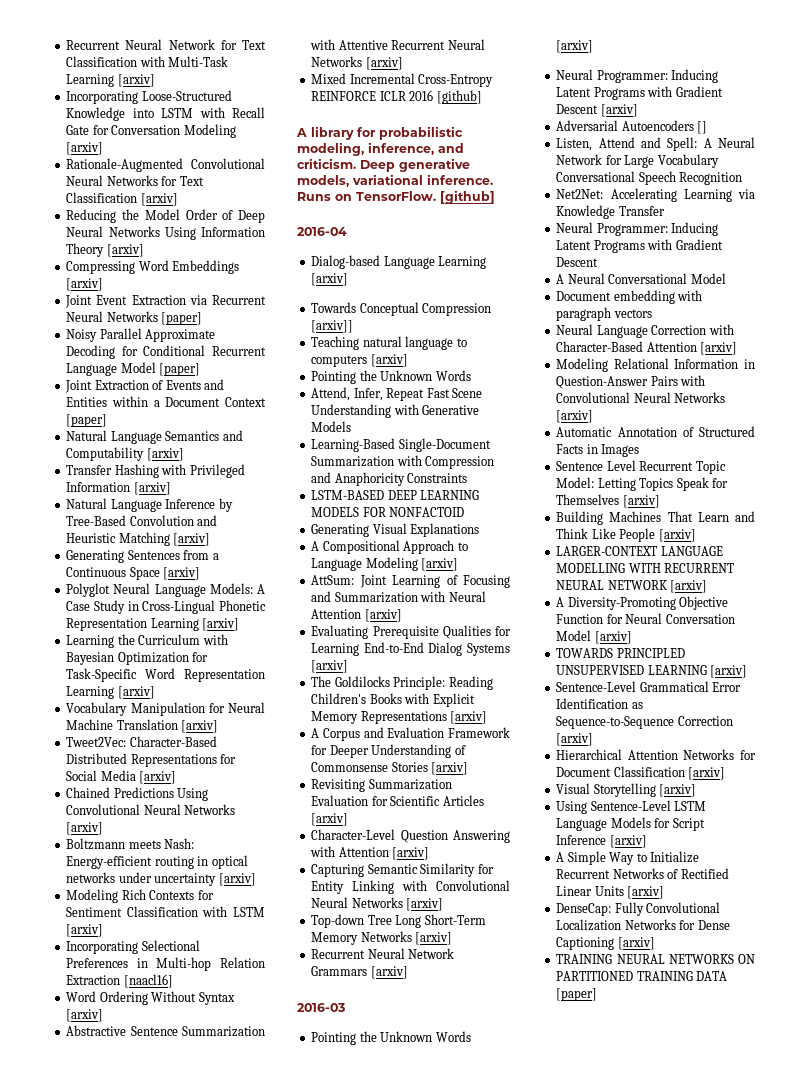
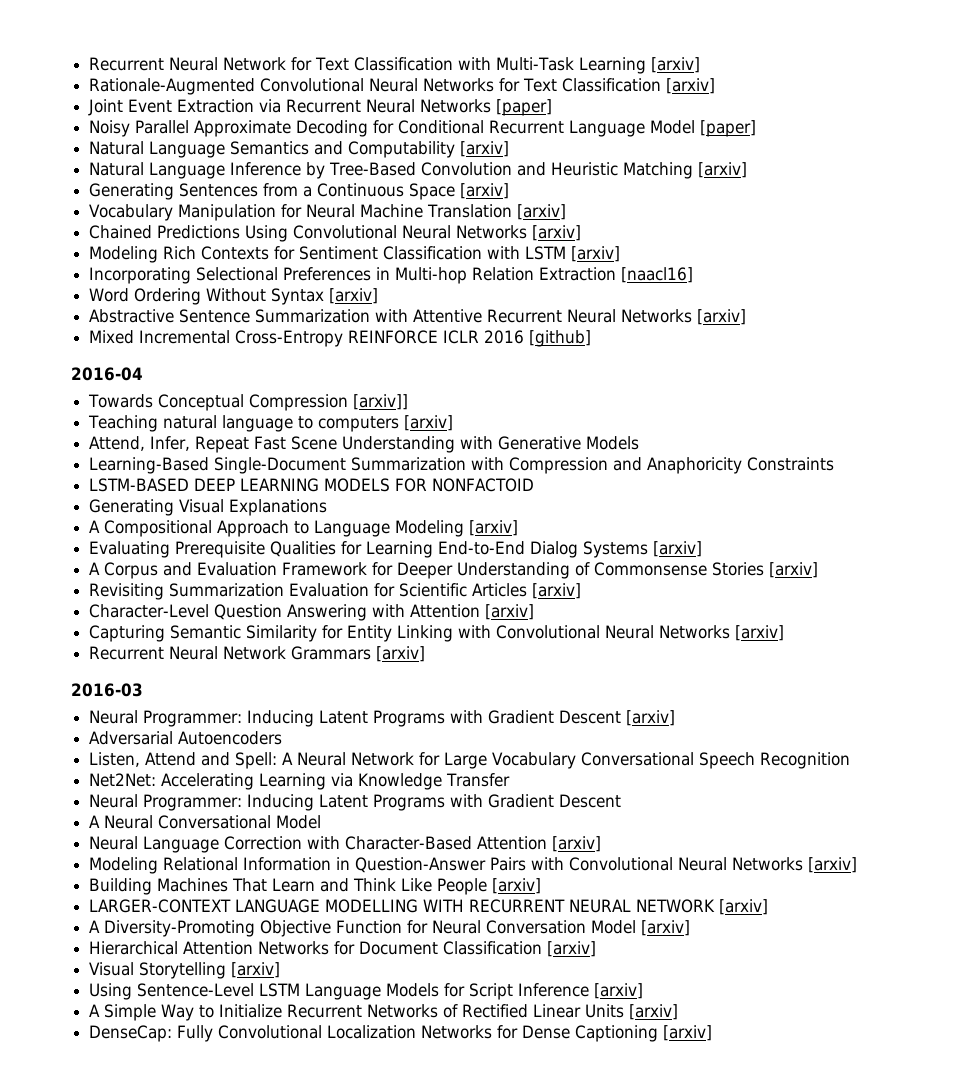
[66,90,232,104] [66,107,265,121] [66,124,236,138] [66,142,104,155] // Incorporating Loose-Structured Knowledge into LSTM with Recall Gate for Conversation Modeling [arxiv] -> (701, 65) none
[66,209,265,223] [66,226,265,240] [66,243,144,257] [66,260,240,274] [66,278,104,291] // Reducing the Model Order of Deep Neural Networks Using Information Theory [arxiv] // Compressing Word Embeddings [arxiv] -> (716, 86) none
[65,379,225,393] [66,396,266,407] [66,414,108,427] // Joint Extraction of Events and Entities within a Document Context [paper] -> (757, 128) none
[66,464,245,478] [66,482,171,495] // Transfer Hashing with Privileged Information [arxiv] -> (510, 149) none
[66,583,265,597] [66,600,266,614] [66,618,240,631] [66,634,228,648] [66,652,209,665] [66,668,265,682] [66,686,155,699] // Polyglot Neural Language Models: A Case Study in Cross-Lingual Phonetic Representation Learning [arxiv] // Learning the Curriculum with Bayesian Optimization for Task-Specific Word Representation Learning [arxiv] -> (510, 191) none
[66,736,217,747] [66,753,237,767] [66,770,177,784] // Tweet2Vec: Character-Based Distributed Representations for Social Media [arxiv] -> (567, 212) none
[66,838,195,850] [66,855,248,869] [66,872,256,886] // Boltzmann meets Nash: Energy-efficient routing in optical networks under uncertainty [arxiv] -> (582, 233) none
[296,126,463,140] [297,142,464,156] [297,158,470,172] [297,174,493,187] [297,190,495,204] [297,227,347,236] [311,255,487,269] [311,273,349,286] A library for probabilistic modeling, inference, and criticism. Deep generative models, variational inference. Runs on TensorFlow. [github] // 2016-04 // Dialog-based Language Learning [arxiv] -> [71,367,143,381] 2016-04
[311,370,471,384] // Pointing the Unknown Words -> (454, 423) none
[311,575,510,588] [311,591,486,603] [311,609,402,622] // AttSum: Joint Learning of Focusing and Summarization with Neural Attention [arxiv] -> (519, 528) none
[311,676,493,690] [311,693,475,707] [311,711,488,724] // The Goldilocks Principle: Reading Children's Books with Explicit Memory Representations [arxiv] -> (703, 549) none
[311,914,486,928] [311,931,453,945] // Top-down Tree Long Short-Term Memory Networks [arxiv] -> (785, 633) none
[311,1031,471,1045] [556,40,594,53] // Pointing the Unknown Words [arxiv] -> (143, 690) none
[697,121,708,134] [] -> (283, 738) none
[556,290,703,304] [556,307,652,321] // Document embedding with paragraph vectors -> (322, 822) none
[556,426,755,437] [556,444,640,457] [556,460,726,474] [556,477,729,491] [556,494,660,508] // Automatic Annotation of Structured Facts in Images // Sentence Level Recurrent Topic Model: Letting Topics Speak for Themselves [arxiv] -> (858, 865) none
[556,648,685,658] [556,665,748,678] [556,681,742,692] [556,698,643,709] [556,716,733,729] [556,733,594,746] // TOWARDS PRINCIPLED UNSUPERVISED LEARNING [arxiv] // Sentence-Level Grammatical Error Identification as Sequence-to-Sequence Correction [arxiv] -> (691, 928) none
[556,954,755,964] [556,971,728,981] [556,988,598,1001] // TRAINING NEURAL NETWORKS ON PARTITIONED TRAINING DATA [paper] -> (713, 1033) none

